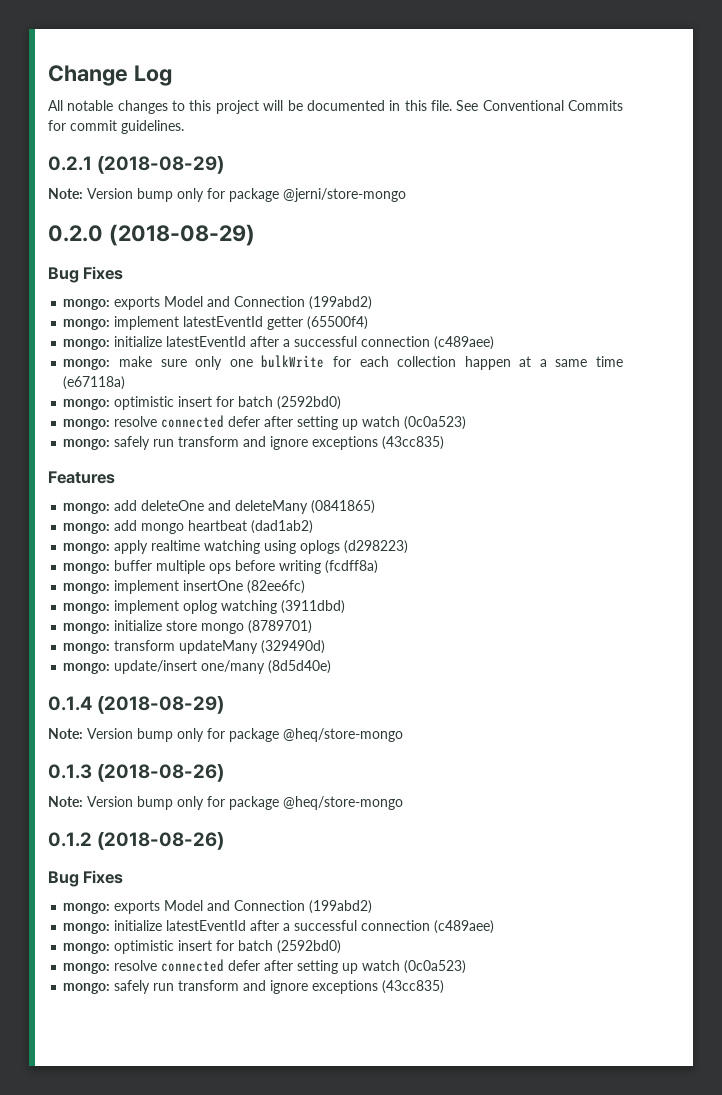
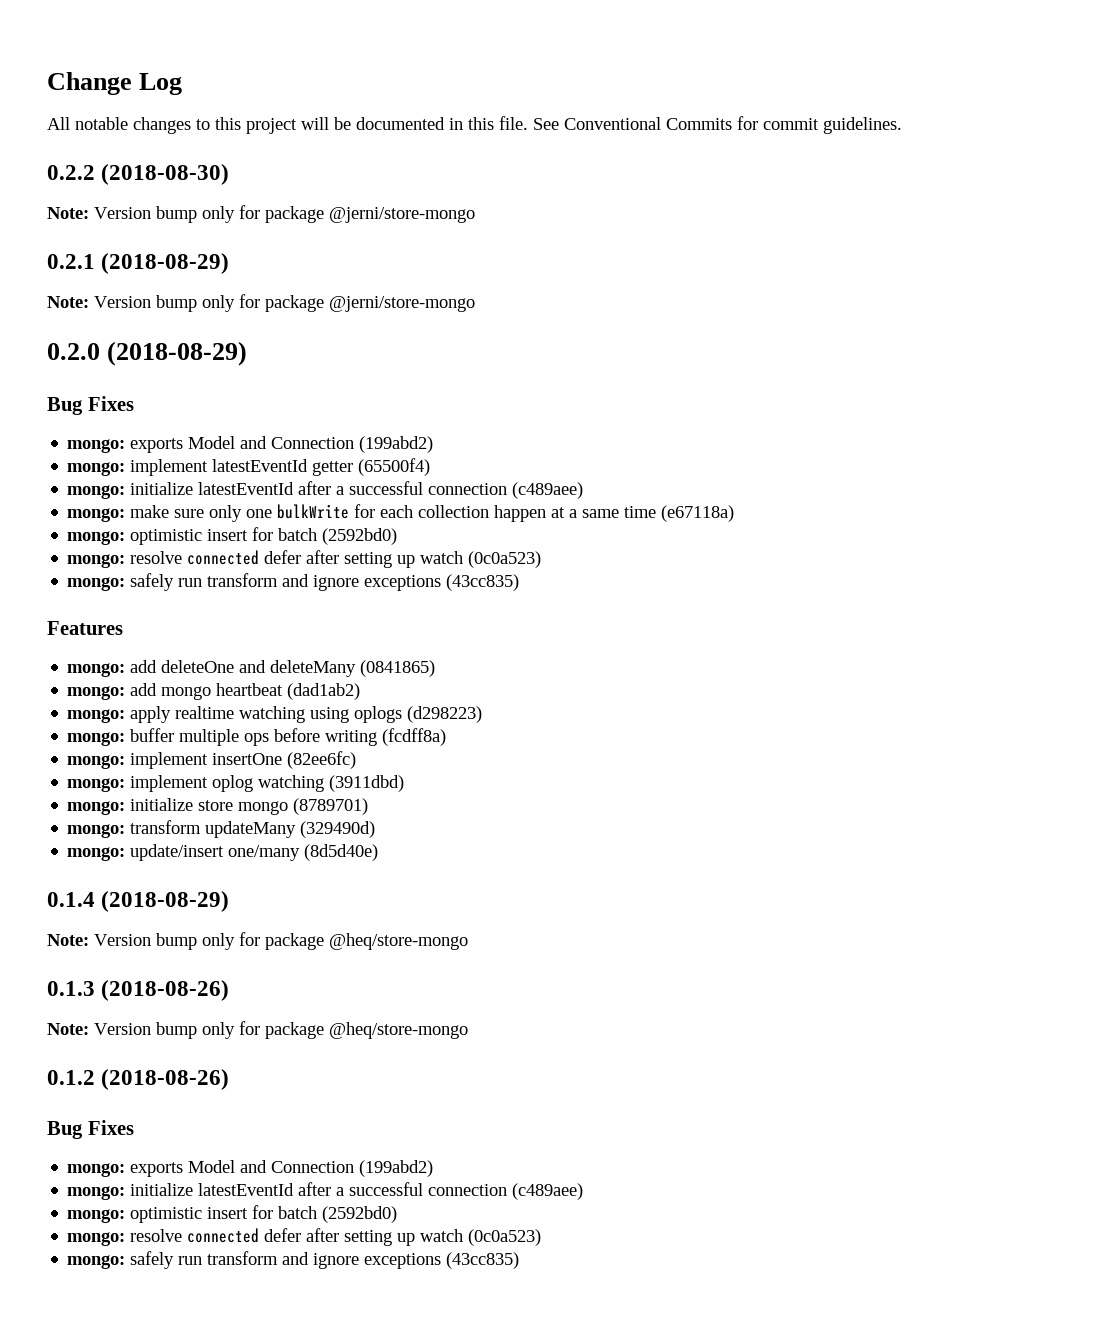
(184, 127) none -> [47,164,230,185] [47,205,475,223] // 0.2.2 (2018-08-30) // Note: Version bump only for package @jerni/store-mongo

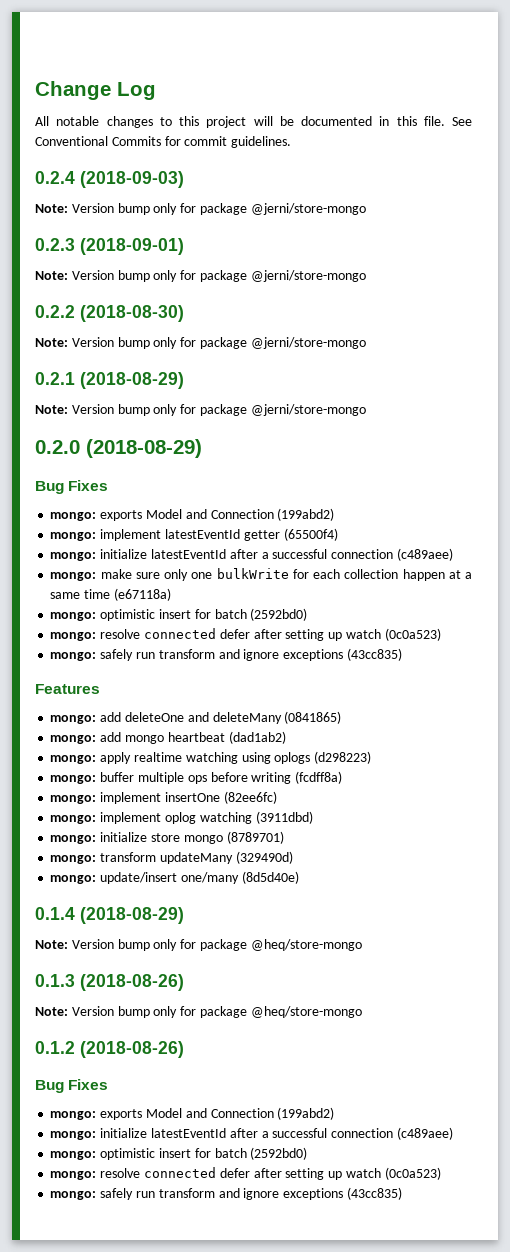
(902, 125) none -> [35,171,184,188] [35,203,366,215] [35,238,184,255] [35,270,366,282] // 0.2.4 (2018-09-03) // Note: Version bump only for package @jerni/store-mongo // 0.2.3 (2018-09-01) // Note: Version bump only for package @jerni/store-mongo

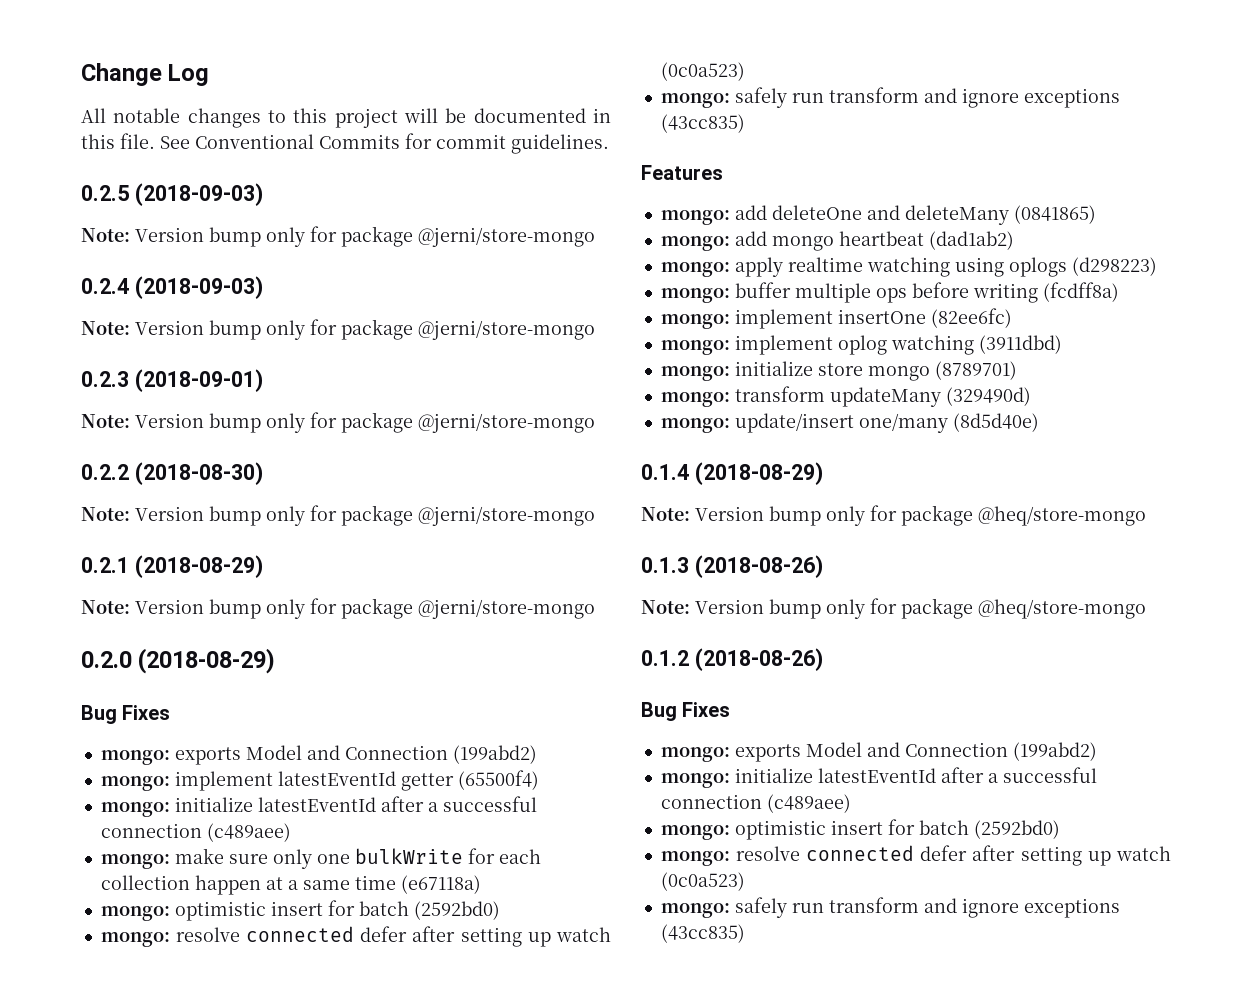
(292, 142) none -> [81,183,263,206] [81,226,595,247] // 0.2.5 (2018-09-03) // Note: Version bump only for package @jerni/store-mongo

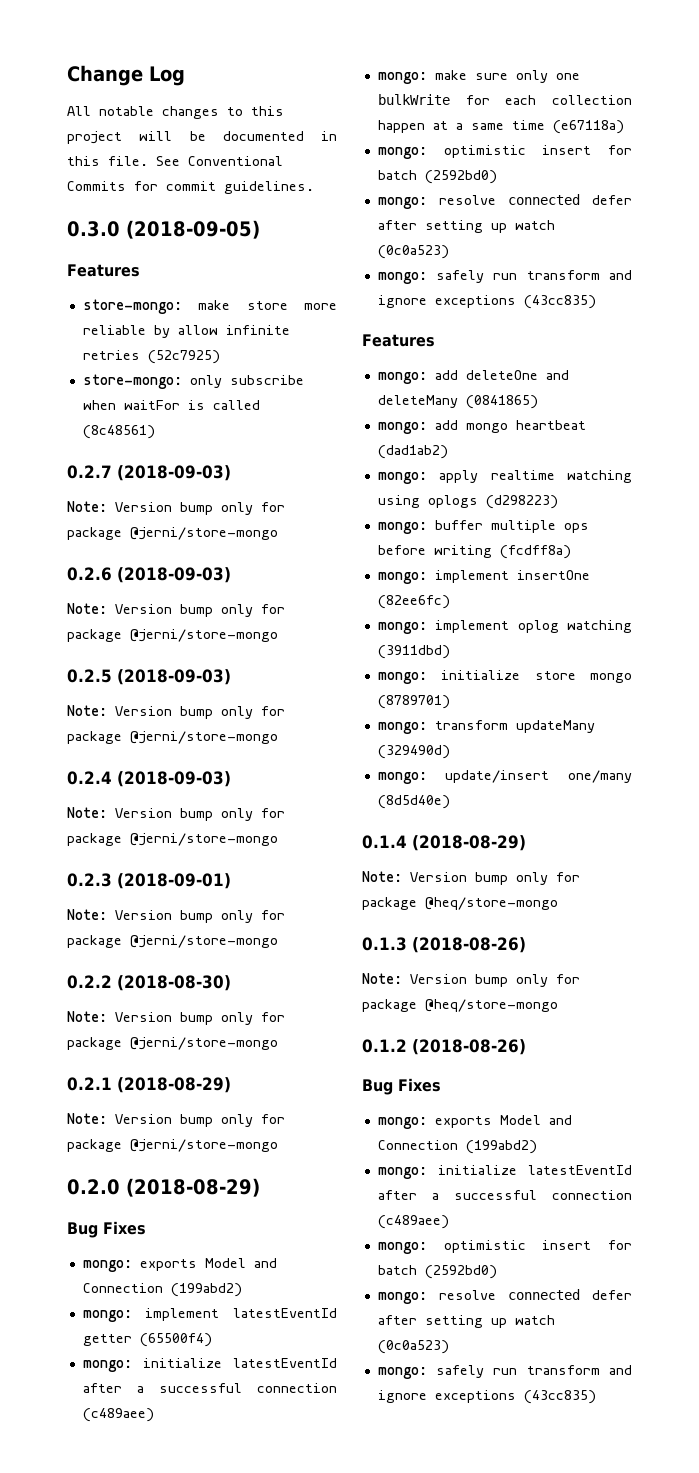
(609, 144) none -> [67,220,260,239] [67,264,140,277] [82,299,337,314] [82,325,290,338] [82,350,220,364] [82,374,304,389] [82,400,260,410] [82,425,155,439] [67,465,231,481] [67,501,285,515] [67,527,278,540] [67,567,231,583] [67,603,285,617] [67,629,278,642] // 0.3.0 (2018-09-05) // Features // store-mongo: make store more reliable by allow infinite retries (52c7925) // store-mongo: only subscribe when waitFor is called (8c48561) // 0.2.7 (2018-09-03) // Note: Version bump only for package @jerni/store-mongo // 0.2.6 (2018-09-03) // Note: Version bump only for package @jerni/store-mongo

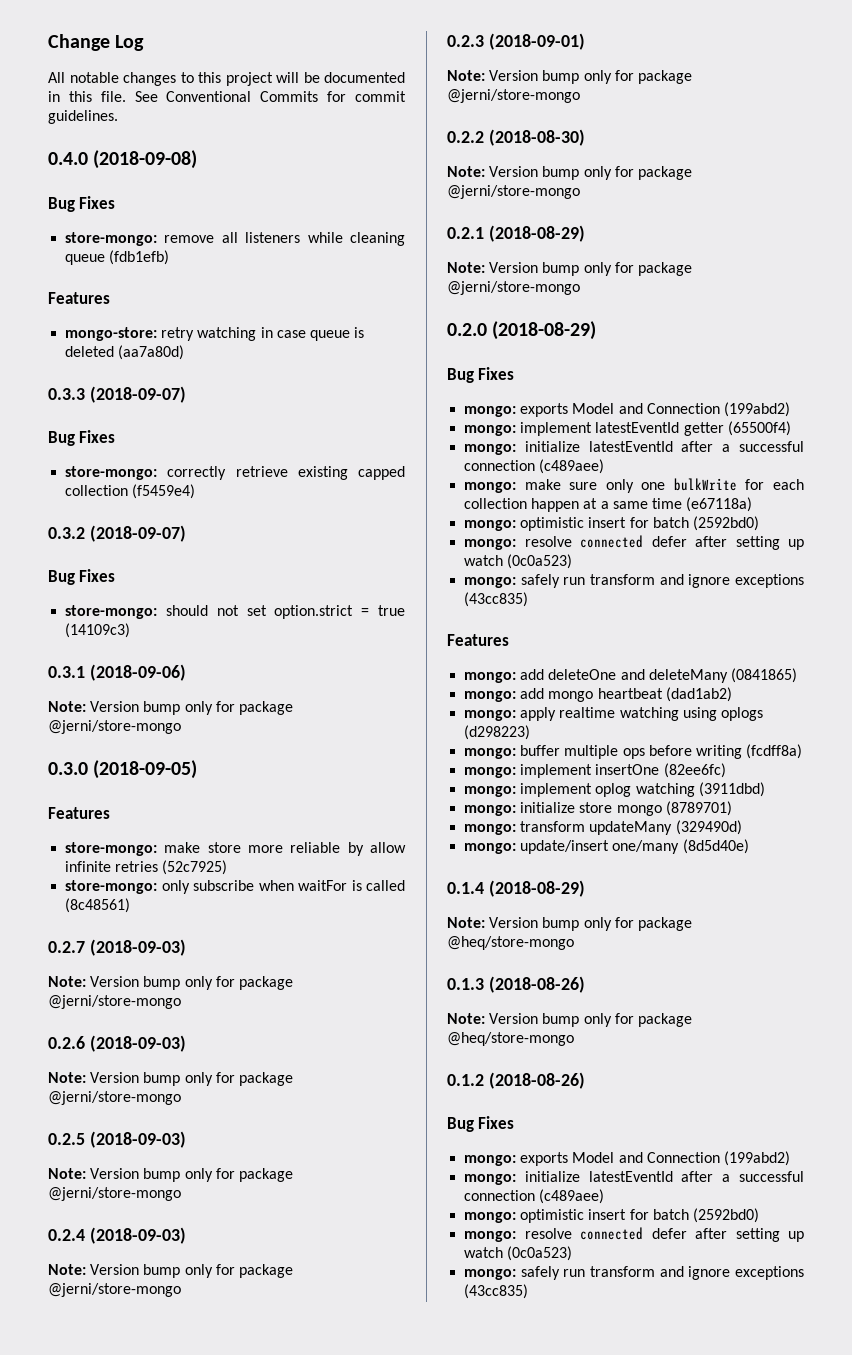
(314, 187) none -> [48,150,198,169] [48,196,116,212] [65,232,405,246] [65,250,170,265] [48,292,110,304] [65,327,365,341] [65,345,185,360] [48,386,186,403] [48,430,116,446] [65,466,405,480] [65,484,196,499] [48,525,186,542] [48,569,116,585] [65,605,405,619] [65,623,131,638] [48,664,186,681] [48,701,293,715] [48,720,181,734] // 0.4.0 (2018-09-08) // Bug Fixes // store-mongo: remove all listeners while cleaning queue (fdb1efb) // Features // mongo-store: retry watching in case queue is deleted (aa7a80d) // 0.3.3 (2018-09-07) // Bug Fixes // store-mongo: correctly retrieve existing capped collection (f5459e4) // 0.3.2 (2018-09-07) // Bug Fixes // store-mongo: should not set option.strict = true (14109c3) // 0.3.1 (2018-09-06) // Note: Version bump only for package @jerni/store-mongo

